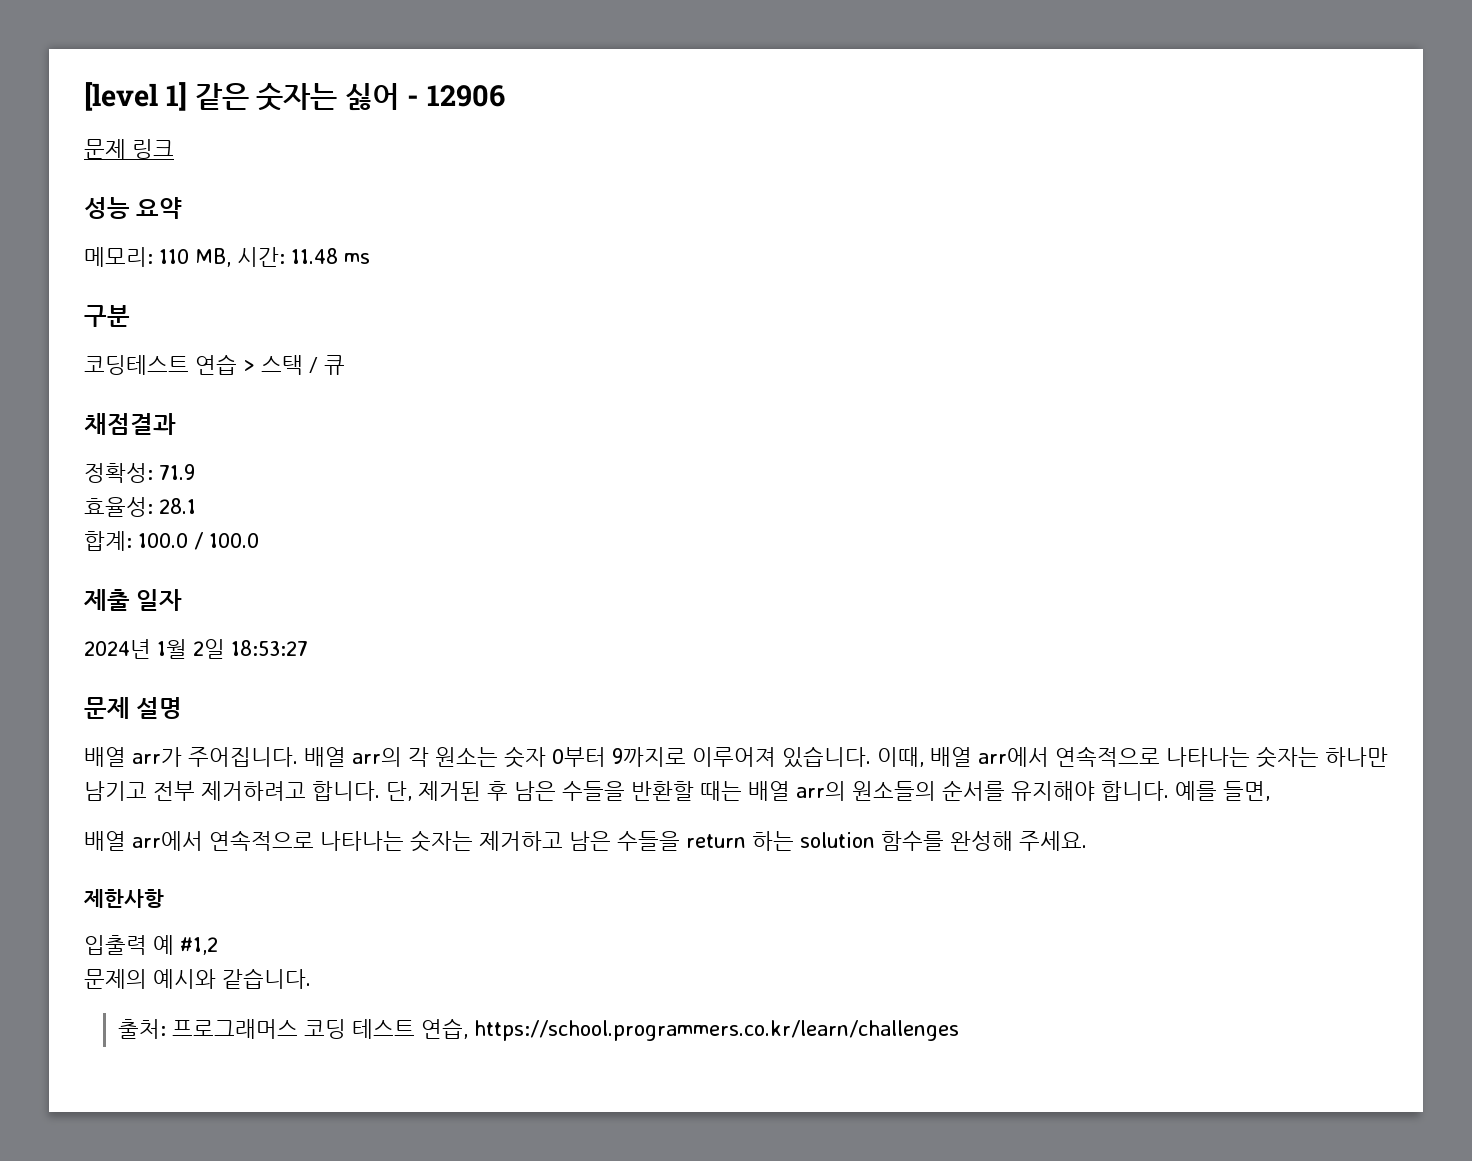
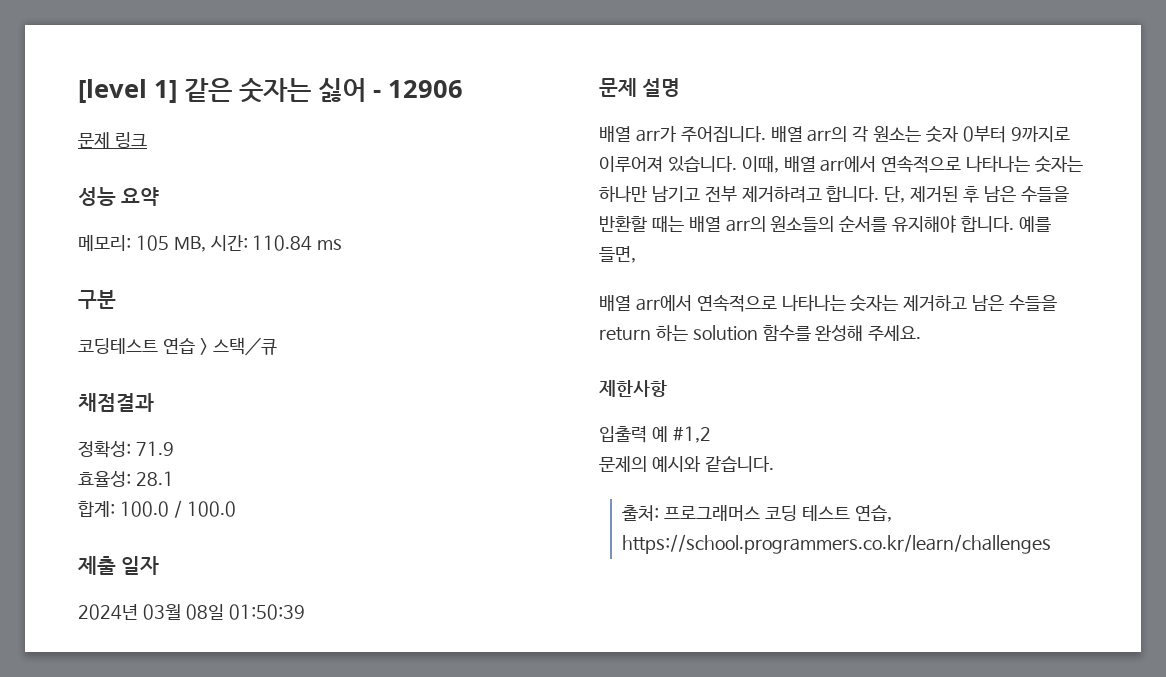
[159,249,189,264] 110 -> [135,235,169,251] 105
[291,248,338,264] 11.48 -> [252,235,313,251] 110.84
[157,639,308,659] 1월 2일 18:53:27 -> [142,604,305,620] 03월 08일 01:50:39

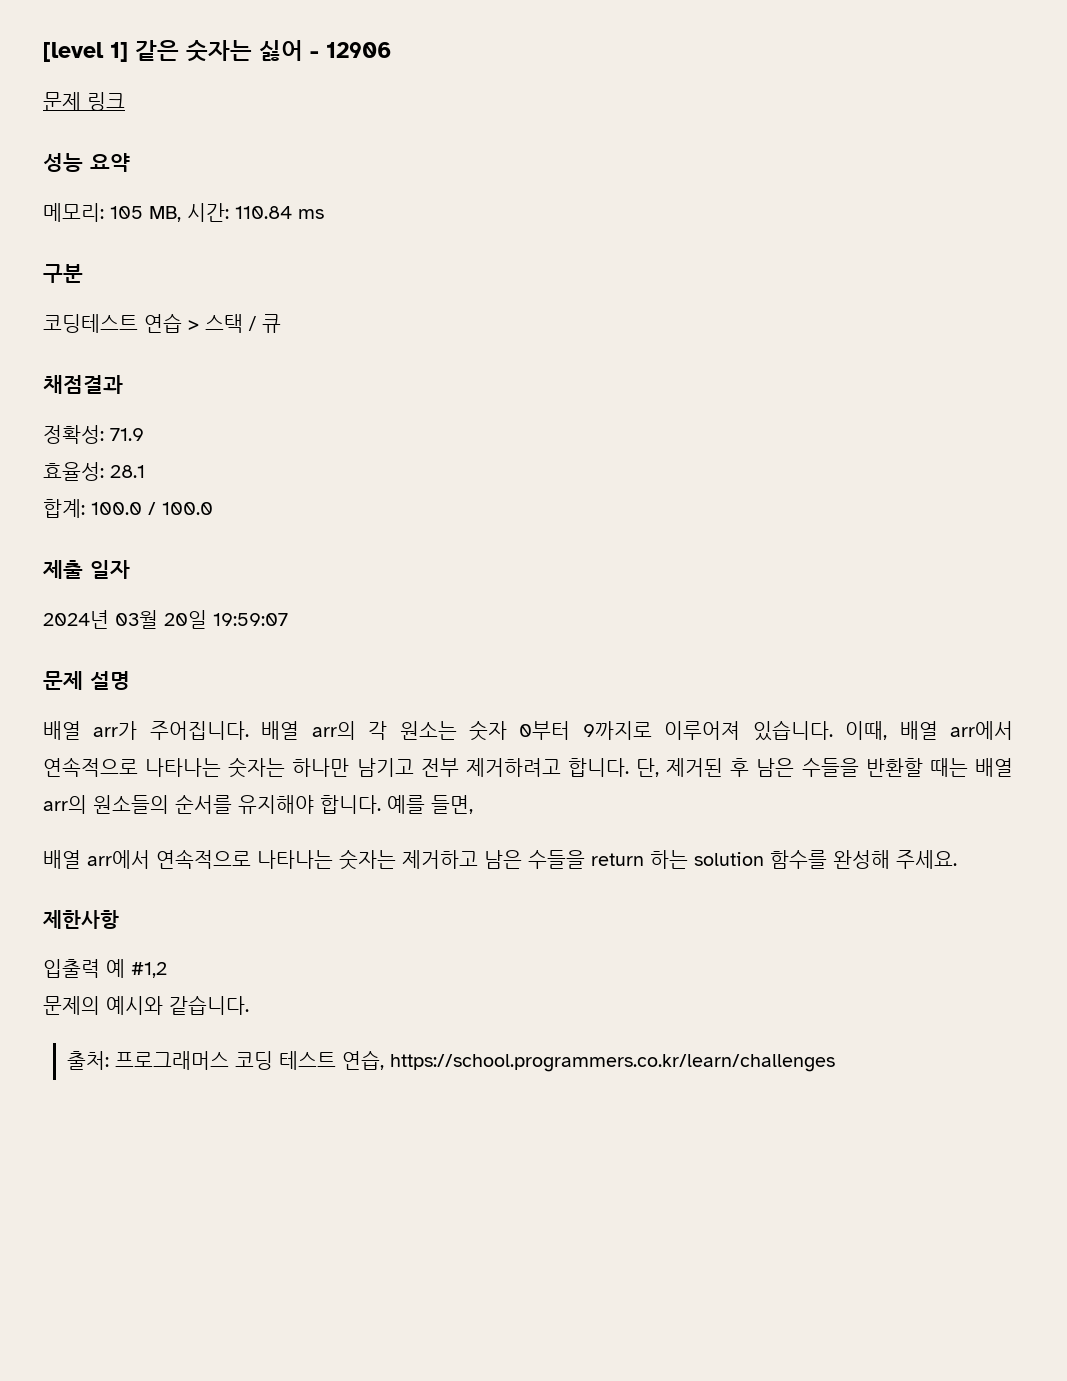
[185,604,305,620] 08일 01:50:39 -> [164,610,288,629] 20일 19:59:07

